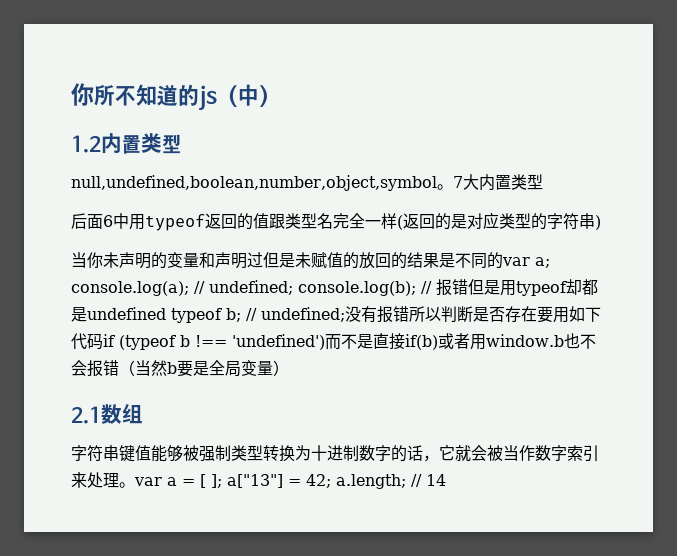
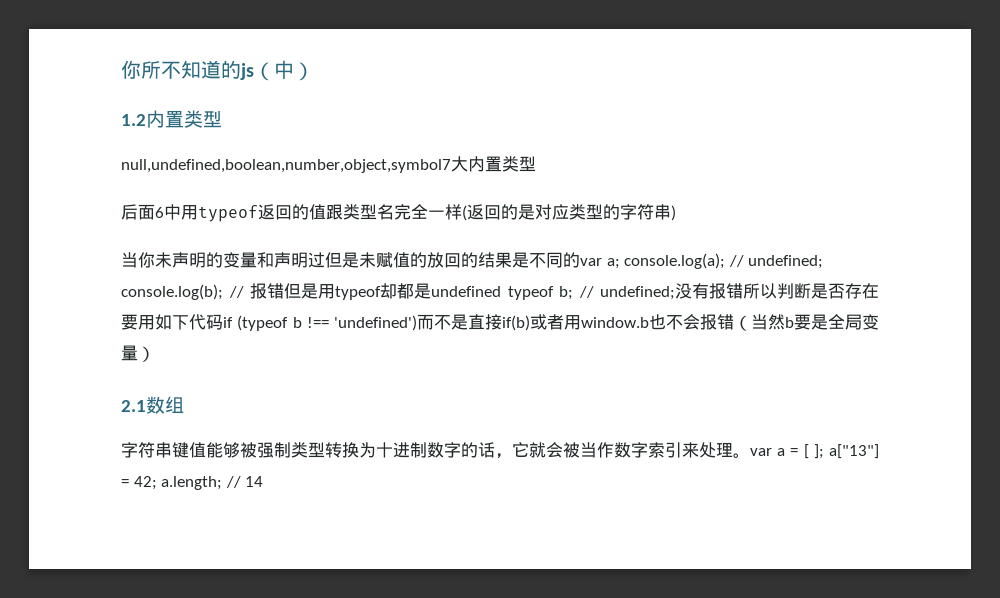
[71,175,463,191] null,undefined,boolean,number,object,symbol。7 -> [121,159,451,173] null,undefined,boolean,number,object,symbol7

